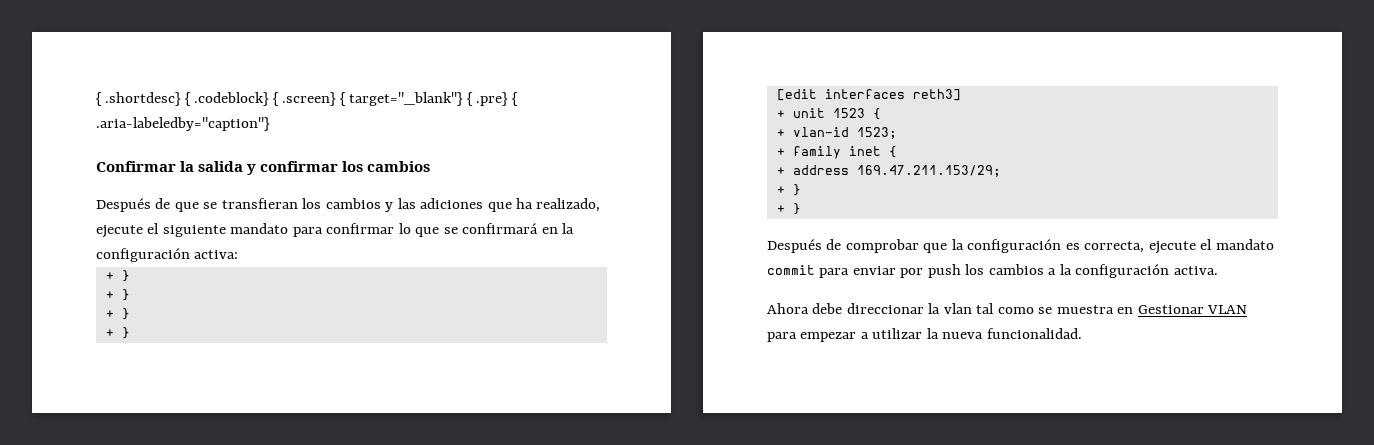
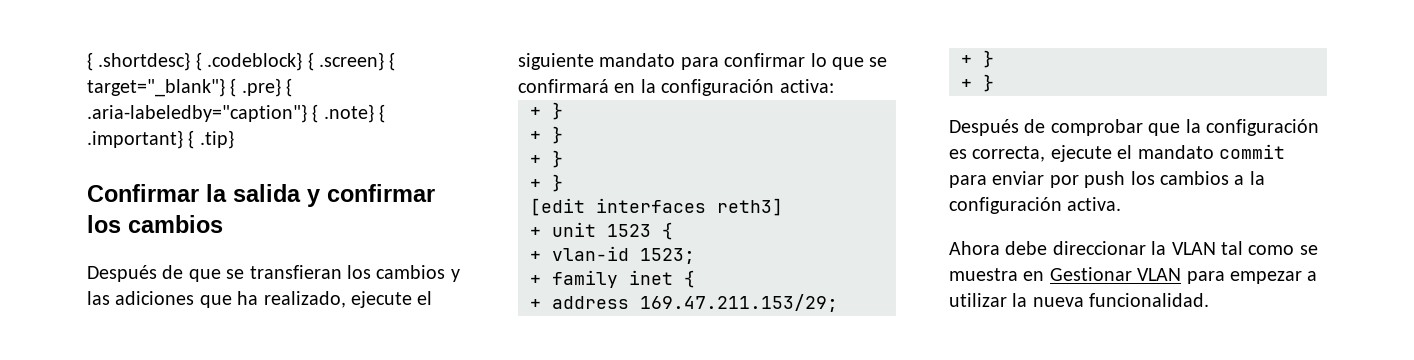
(270, 124) none -> [312,104,386,123] [87,130,234,149] { .note} { .important} { .tip}
[943,303,972,314] vlan -> [1171,242,1216,255] VLAN

